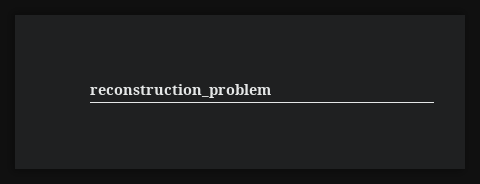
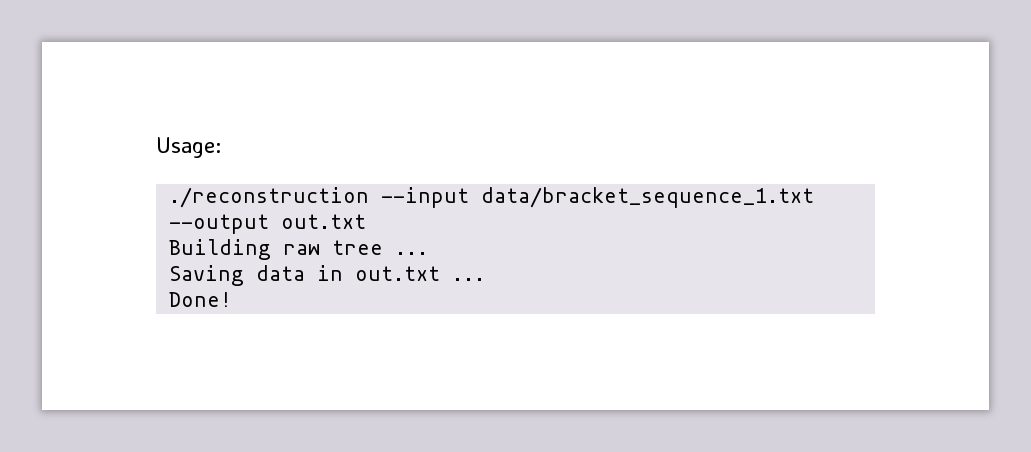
[90,84,271,98] reconstruction_problem -> [156,137,221,158] [169,187,815,208] [169,214,367,234] [169,239,429,260] [169,265,486,286] [169,292,233,307] Usage: // ./reconstruction --input data/bracket_sequence_1.txt --output out.txt // Building raw tree ... // Saving data in out.txt ... // Done!

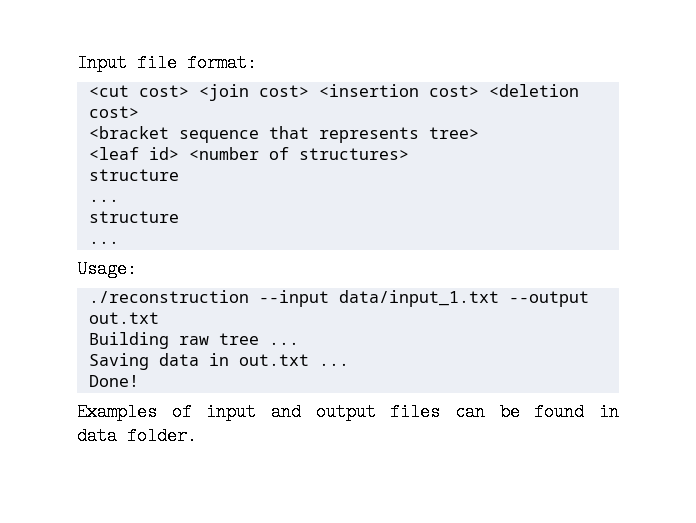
(156, 147) none -> [77,54,257,72] [88,84,579,101] [88,106,139,118] [88,126,479,143] [88,147,409,160] [88,169,179,181] [88,199,119,202] [88,211,179,223] [88,241,119,244] Input file format: // <cut cost> <join cost> <insertion cost> <deletion cost> // <bracket sequence that represents tree> // <leaf id> <number of structures> // structure // ... // structure // ... //
[481,187,815,208] data/bracket_sequence_1.txt -> [338,290,499,307] data/input_1.txt
(233, 299) none -> [77,403,619,421] [77,427,197,445] // Examples of input and output files can be found in data folder.

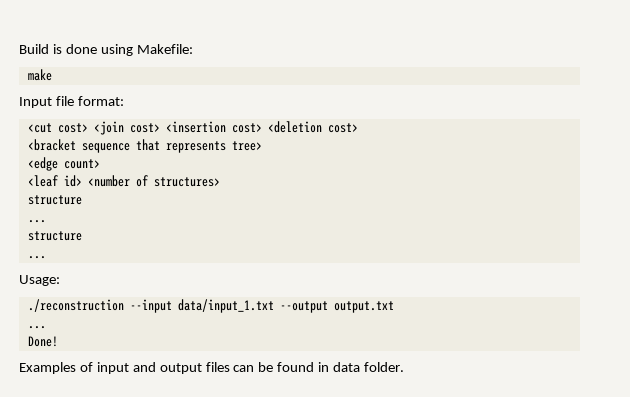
(77, 63) none -> [19,44,193,56] [27,69,52,81] Build is done using Makefile: // make //
(479, 133) none -> [27,157,100,171] // <edge count>
[88,312,159,324] [88,332,299,349] [88,353,309,370] out.txt // Building raw tree ... // Saving data in out.txt -> [333,301,394,313] output.txt //

